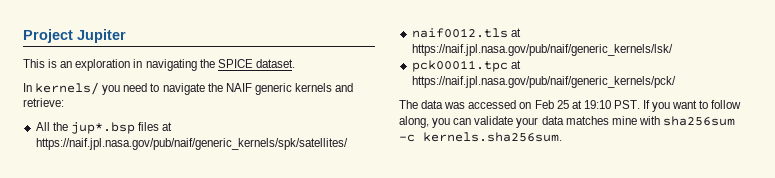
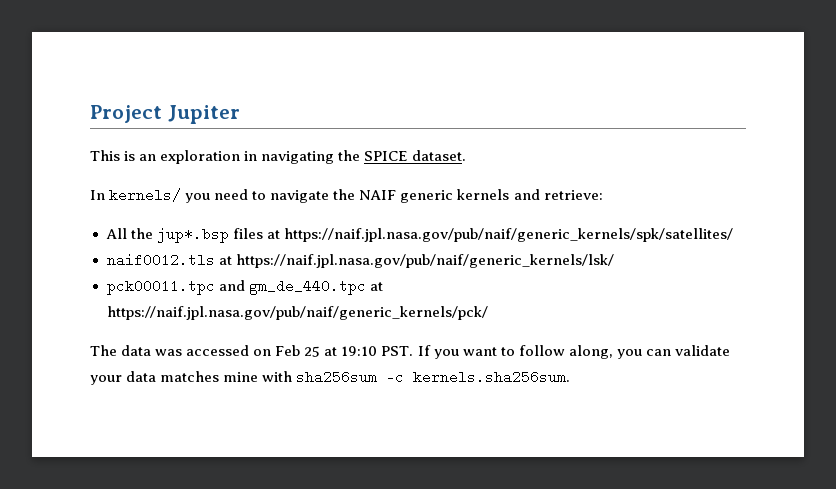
(508, 66) none -> [218,279,366,295] and gm_de_440.tpc

